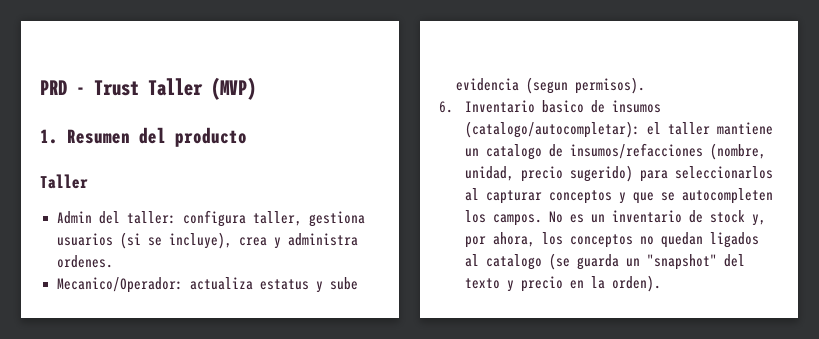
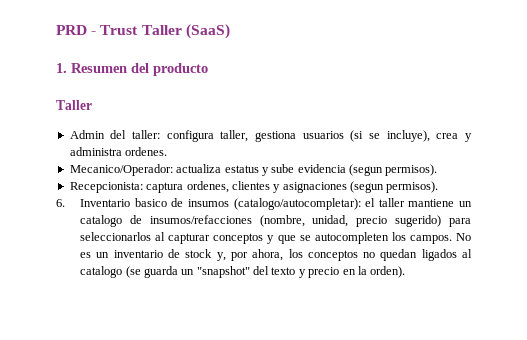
[211,77,256,100] (MVP) -> [185,24,230,39] (SaaS)
(645, 85) none -> [69,181,439,193] // Recepcionista: captura ordenes, clientes y asignaciones (segun permisos).

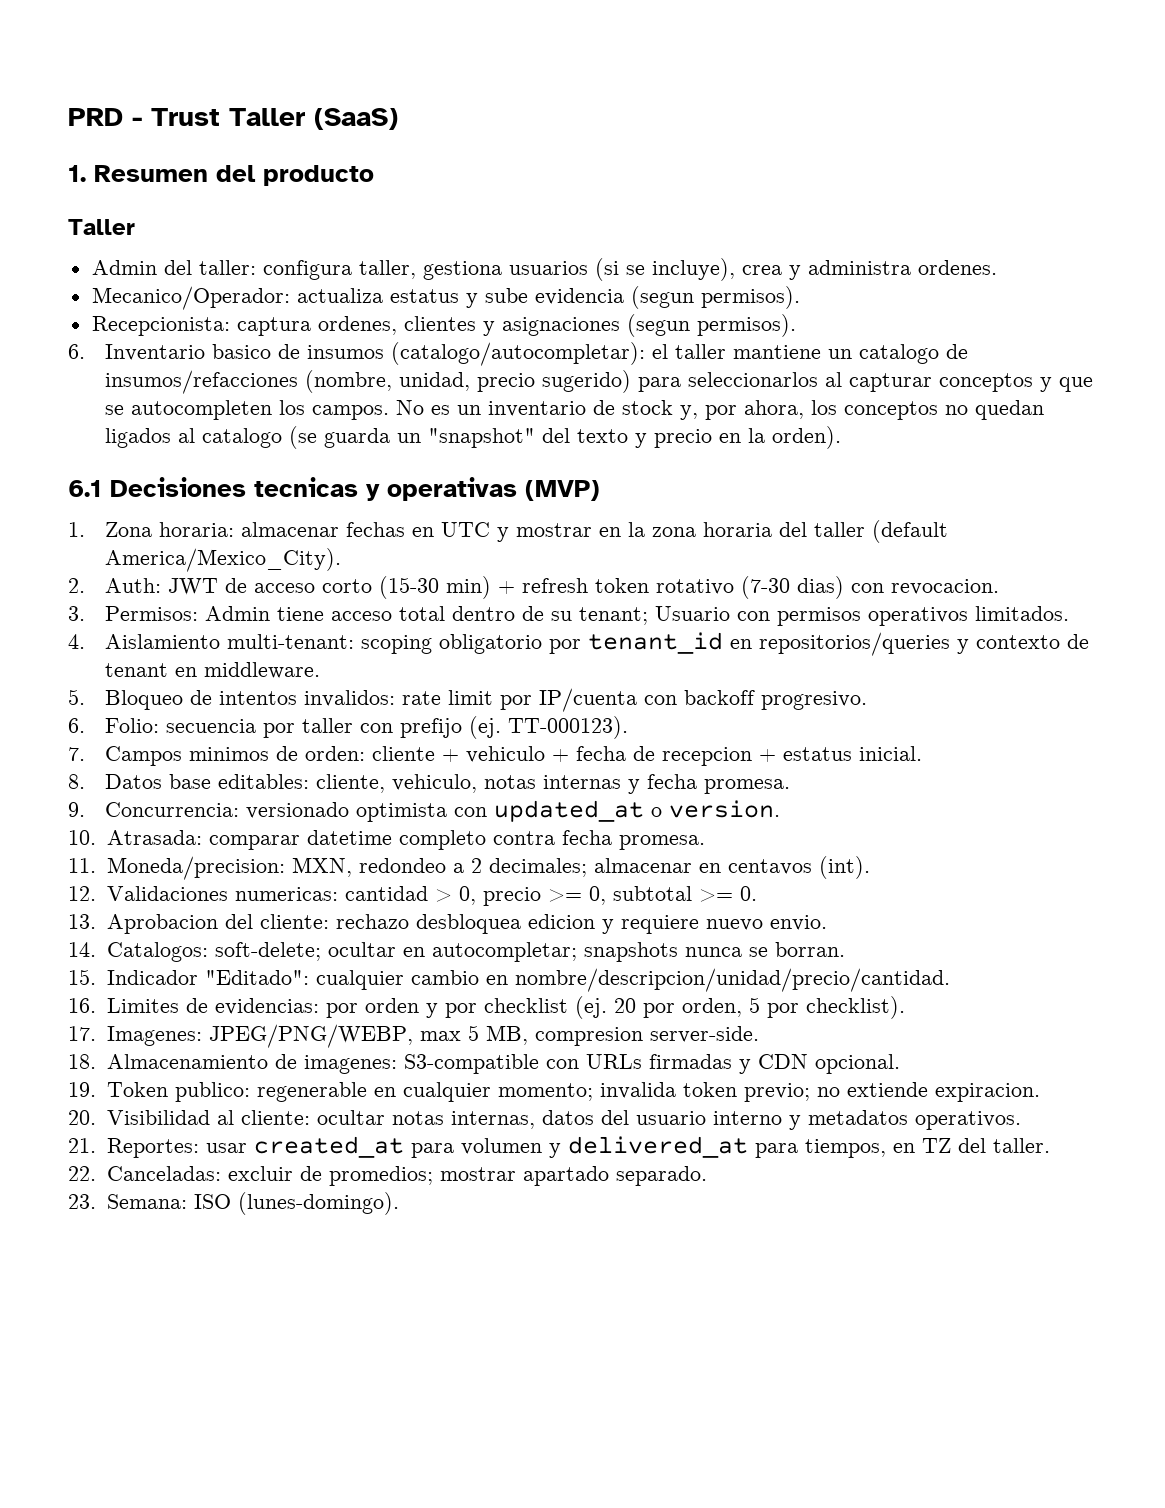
(406, 272) none -> [68,477,600,501] [68,520,949,543] [105,548,342,572] [68,576,1000,599] [68,606,1070,626] [68,632,1090,656] [105,662,321,679] [68,688,868,712] [68,716,629,739] [68,746,923,766] [68,774,791,794] [68,800,781,822] [68,830,705,850] [68,856,870,880] [68,886,757,906] [68,914,827,934] [68,942,845,962] [68,968,950,992] [68,996,905,1019] [68,1024,759,1048] [68,1054,900,1074] [68,1082,1040,1102] [68,1110,1021,1130] [68,1136,1050,1158] [68,1166,707,1186] [68,1192,399,1215] // 6.1 Decisiones tecnicas y operativas (MVP) // 1. Zona horaria: almacenar fechas en UTC y mostrar en la zona horaria del taller (default America/Mexico_City). // 2. Auth: JWT de acceso corto (15-30 min) + refresh token rotativo (7-30 dias) con revocacion. // 3. Permisos: Admin tiene acceso total dentro de su tenant; Usuario con permisos operativos limitados. // 4. Aislamiento multi-tenant: scoping obligatorio por tenant_id en repositorios/queries y contexto de tenant en middleware. // 5. Bloqueo de intentos invalidos: rate limit por IP/cuenta con backoff progresivo. // 6. Folio: secuencia por taller con prefijo (ej. TT-000123). // 7. Campos minimos de orden: cliente + vehiculo + fecha de recepcion + estatus inicial. // 8. Datos base editables: cliente, vehiculo, notas internas y fecha promesa. // 9. Concurrencia: versionado optimista con updated_at o version. // 10. Atrasada: comparar datetime completo contra fecha promesa. // 11. Moneda/precision: MXN, redondeo a 2 decimales; almacenar en centavos (int). // 12. Validaciones numericas: cantidad > 0, precio >= 0, subtotal >= 0. // 13. Aprobacion del cliente: rechazo desbloquea edicion y requiere nuevo envio. // 14. Catalogos: soft-delete; ocultar en autocompletar; snapshots nunca se borran. // 15. Indicador "Editado": cualquier cambio en nombre/descripcion/unidad/precio/cantidad. // 16. Limites de evidencias: por orden y por checklist (ej. 20 por orden, 5 por checklist). // 17. Imagenes: JPEG/PNG/WEBP, max 5 MB, compresion server-side. // 18. Almacenamiento de imagenes: S3-compatible con URLs firmadas y CDN opcional. // 19. Token publico: regenerable en cualquier momento; invalida token previo; no extiende expiracion. // 20. Visibilidad al cliente: ocultar notas internas, datos del usuario interno y metadatos operativos. // 21. Reportes: usar created_at para volumen y delivered_at para tiempos, en TZ del taller. // 22. Canceladas: excluir de promedios; mostrar apartado separado. // 23. Semana: ISO (lunes-domingo).

